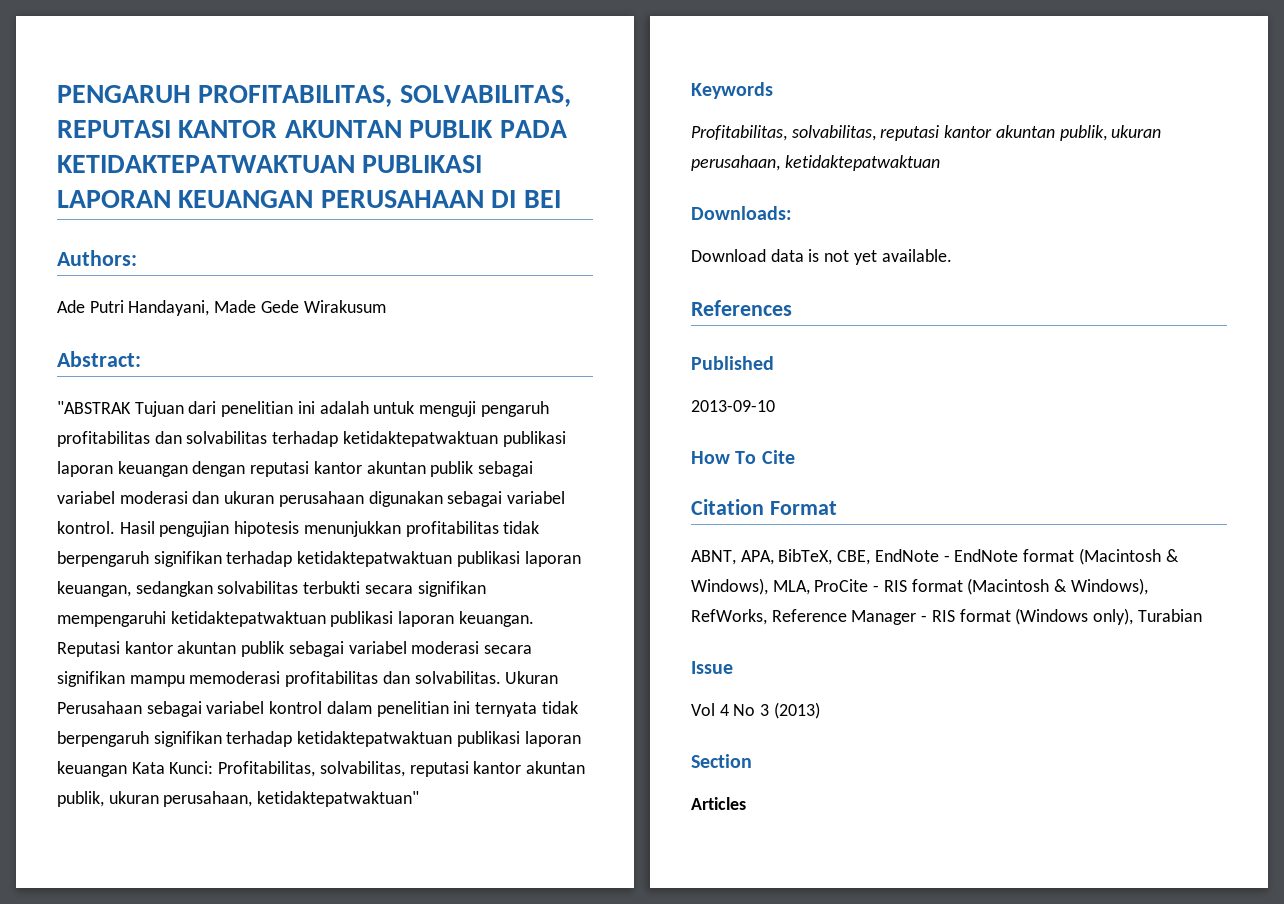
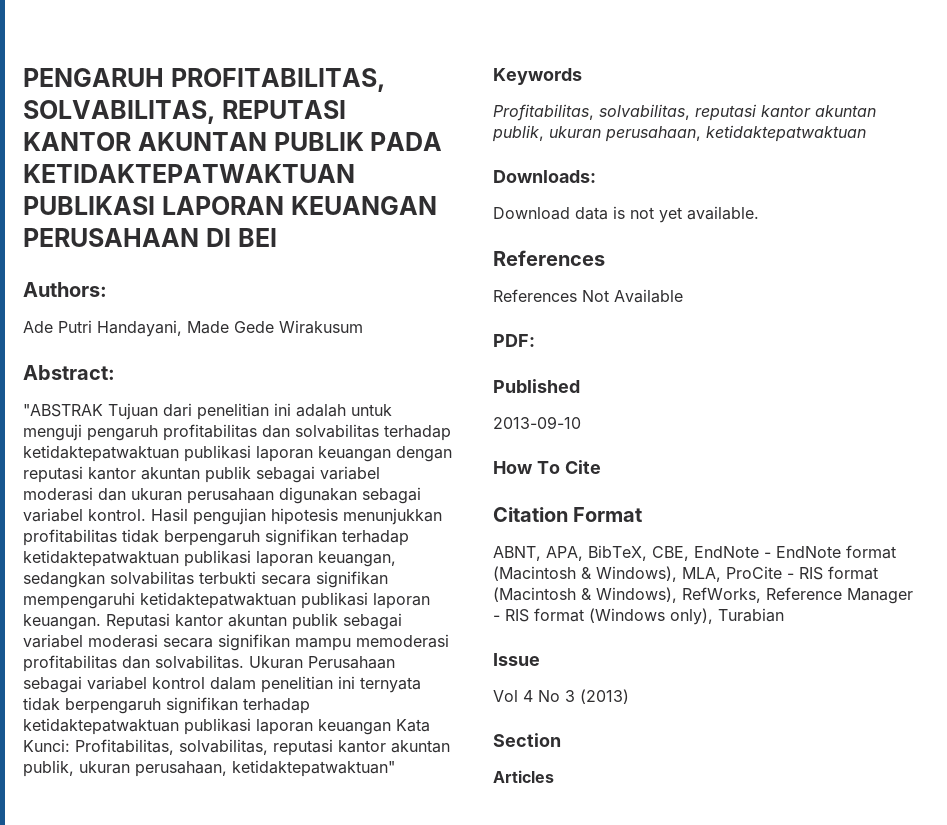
(792, 308) none -> [493,289,683,303] [493,334,535,347] // References Not Available // PDF:

